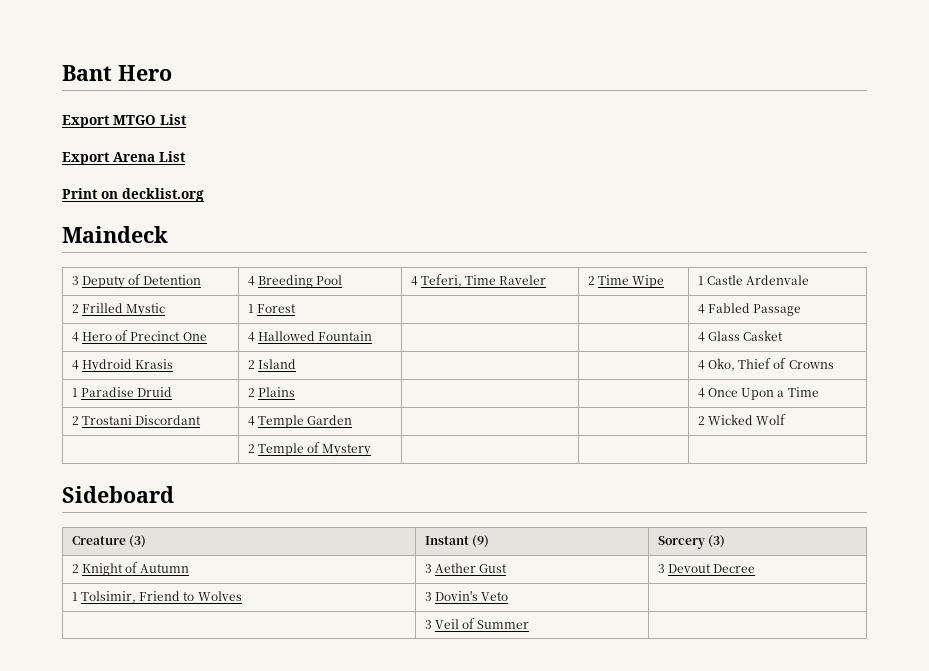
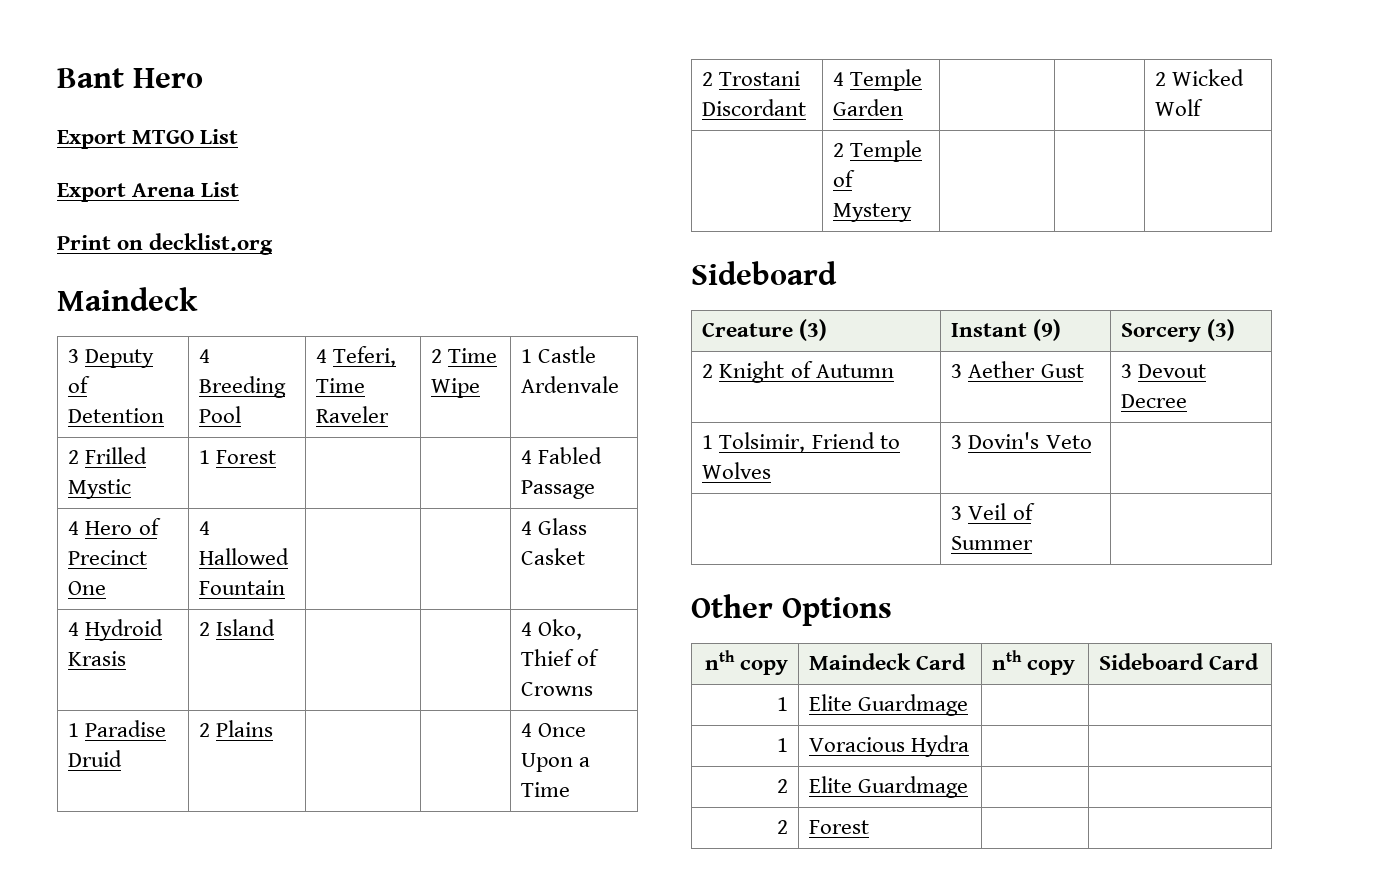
(530, 624) none -> [691,594,892,626] [704,650,788,675] [809,653,967,670] [992,650,1076,675] [1099,653,1260,670] [776,697,788,711] [809,694,969,716] [776,738,788,752] [809,735,970,757] [776,779,788,793] [809,776,969,798] [776,820,788,834] [809,820,870,834] // Other Options // nth copy | Maindeck Card | nth copy | Sideboard Card // 1 | Elite Guardmage | | // 1 | Voracious Hydra | | // 2 | Elite Guardmage | | // 2 | Forest | |

